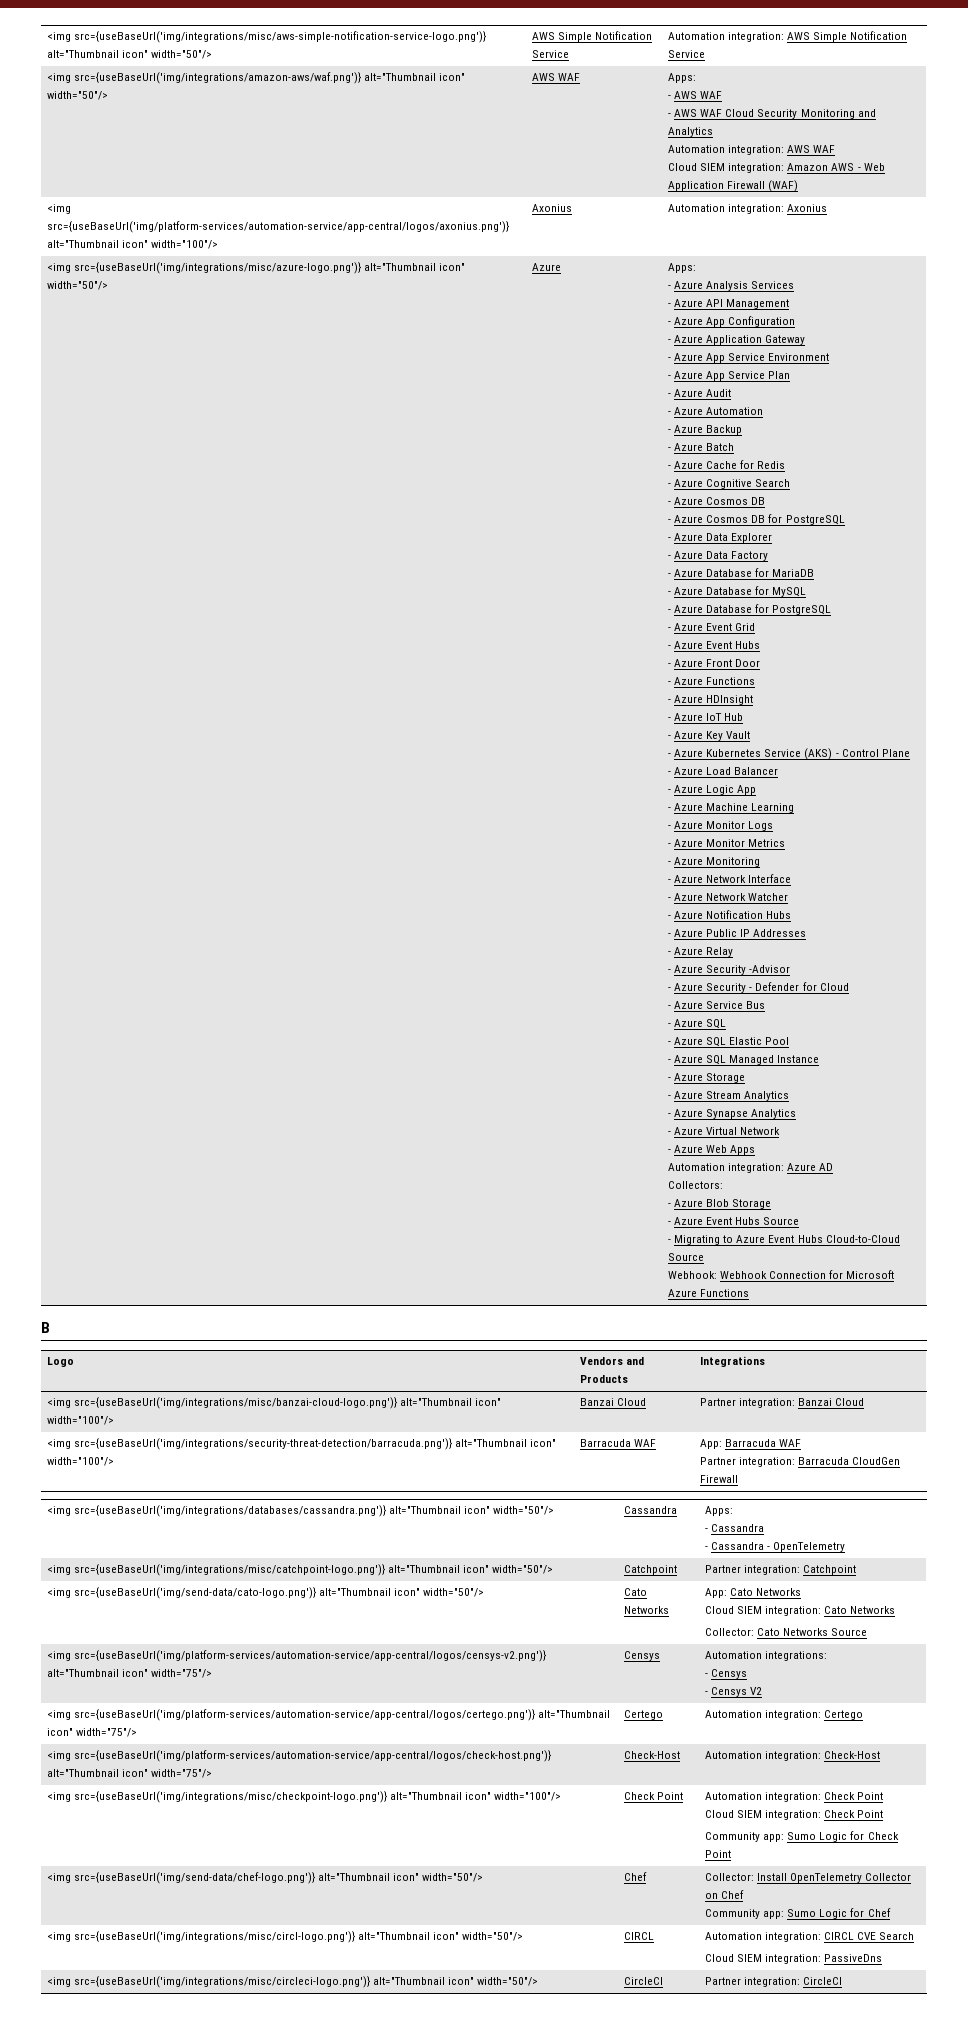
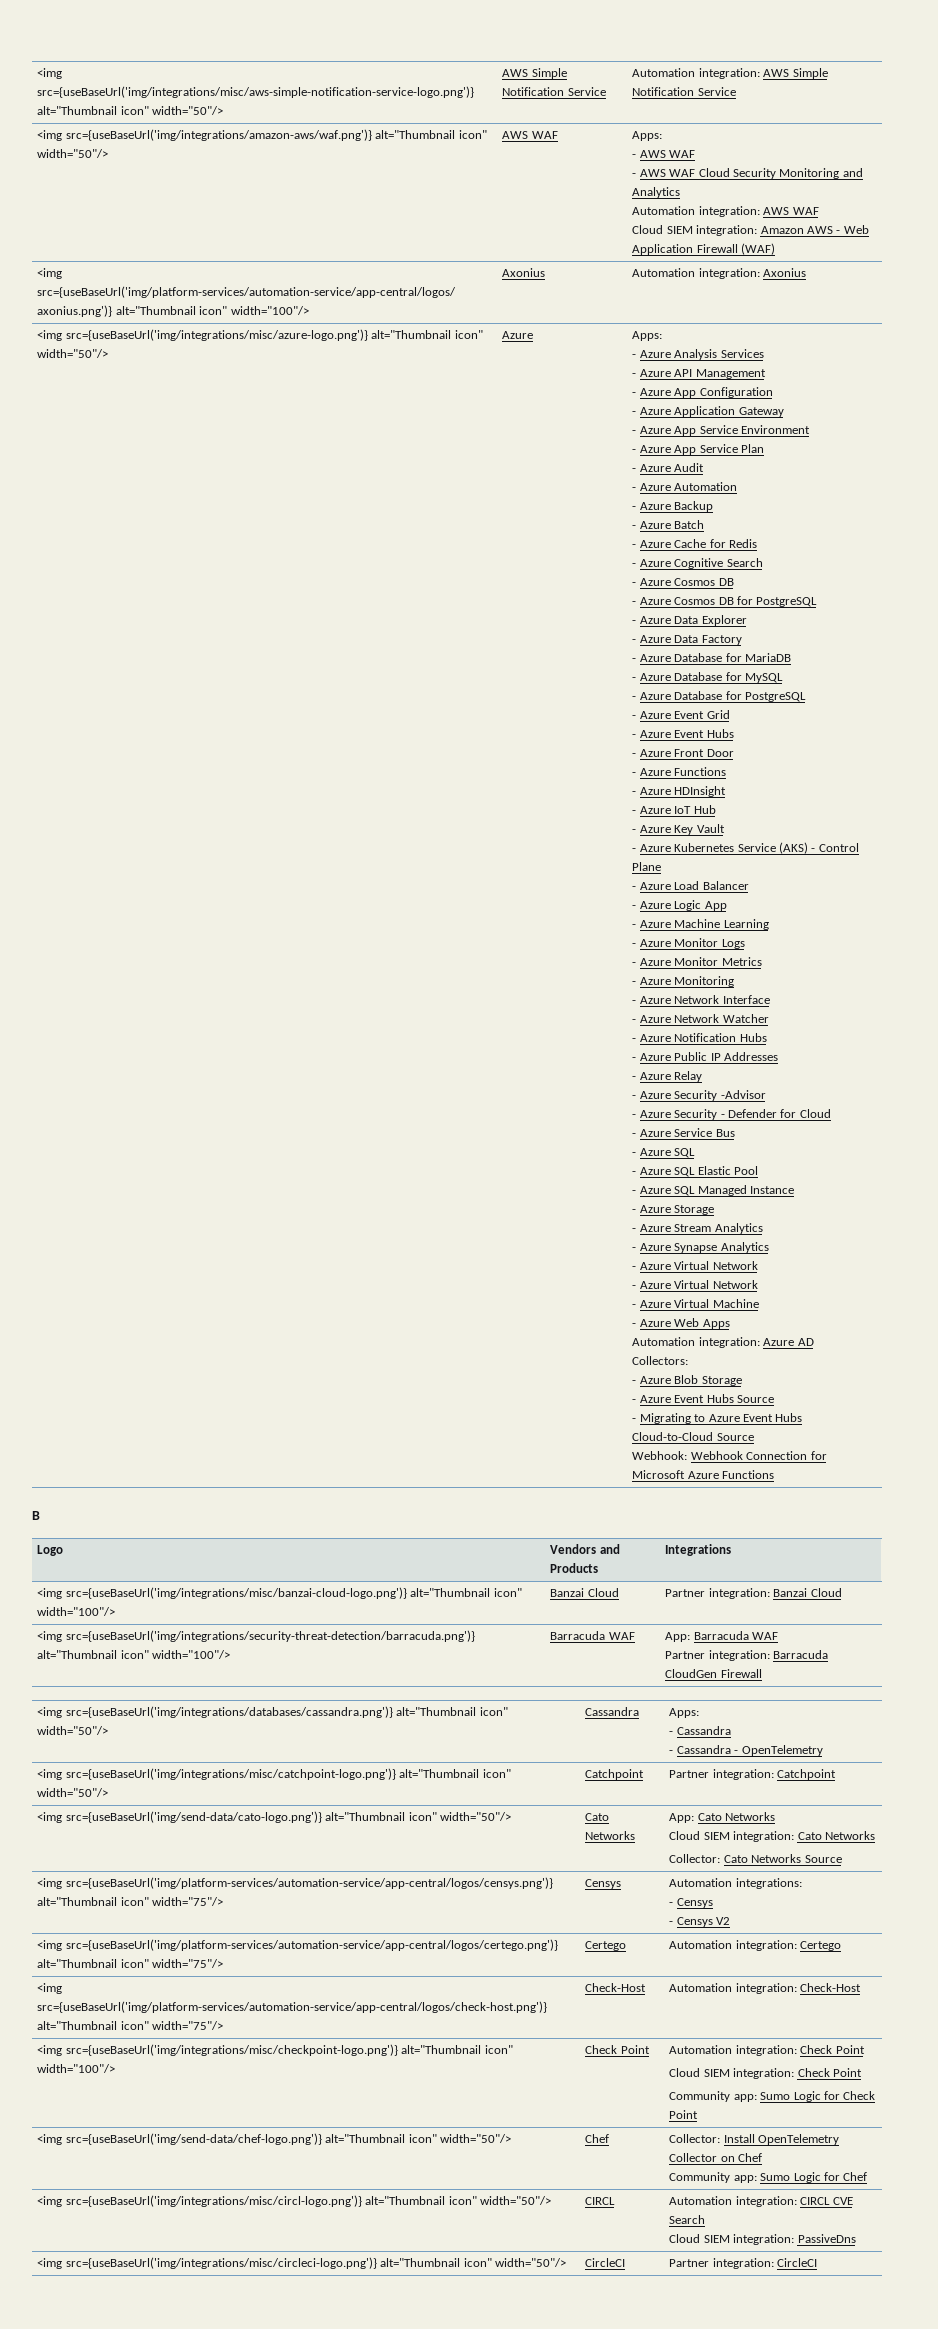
(781, 1131) none -> [632,1280,758,1289] [632,1299,759,1308] // - Azure Virtual Network // - Azure Virtual Machine
[74,1650,547,1662] src={useBaseUrl('img/platform-services/automation-service/app-central/logos/censys-v2.png')} -> [65,1877,553,1889] src={useBaseUrl('img/platform-services/automation-service/app-central/logos/censys.png')}

